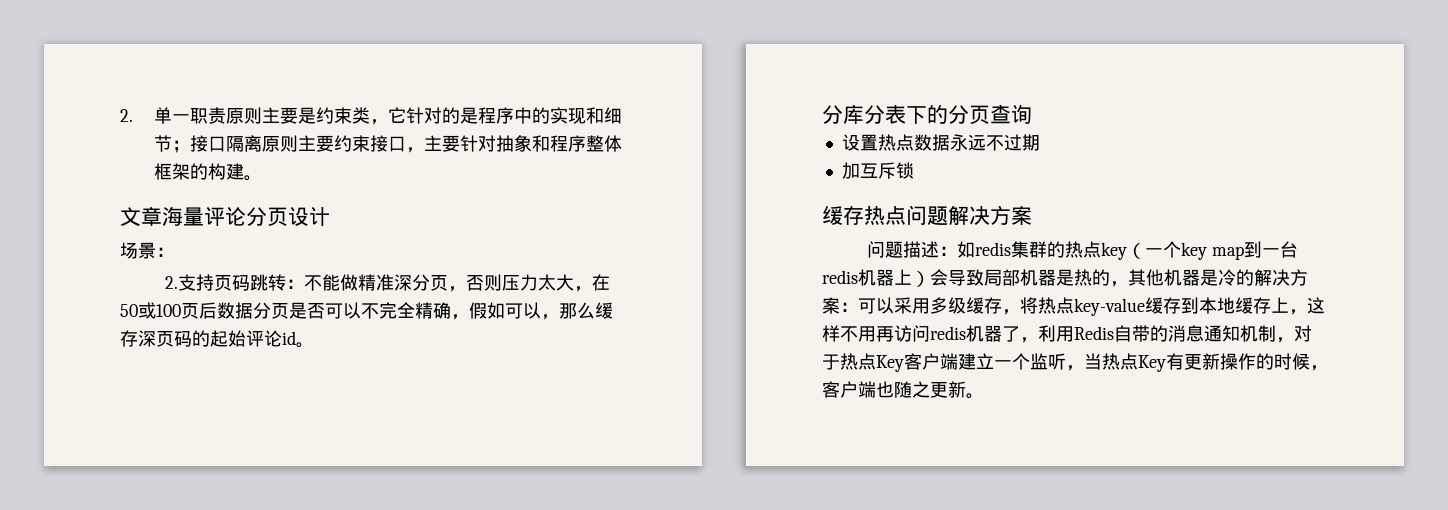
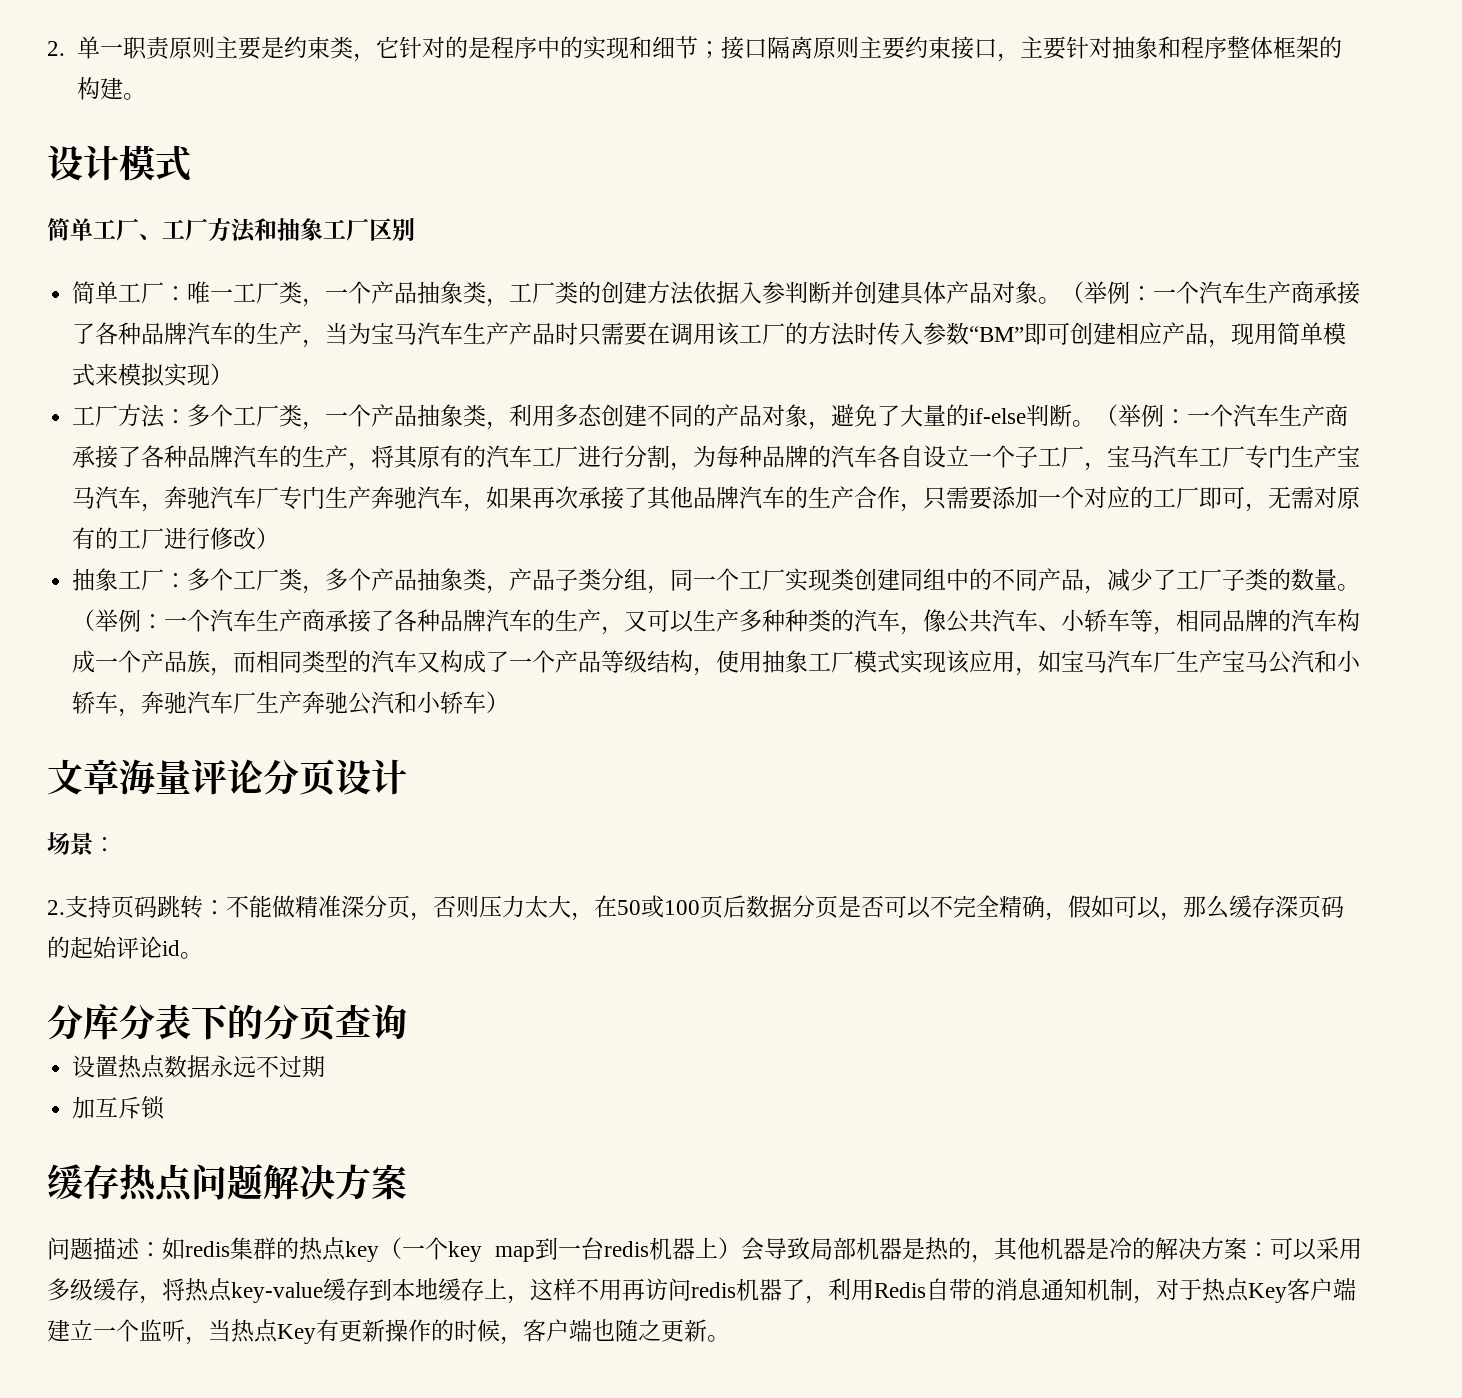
(262, 178) none -> [47,145,191,182] [47,218,415,243] [72,281,1361,307] [72,322,1347,348] [72,363,234,387] [72,404,1349,430] [72,445,1361,471] [72,486,1361,512] [72,527,280,550] [72,568,1361,594] [72,609,1361,635] [72,650,1362,676] [72,691,510,717] // 设计模式 // 简单工厂、工厂方法和抽象工厂区别 // 简单工厂：唯一工厂类，一个产品抽象类，工厂类的创建方法依据入参判断并创建具体产品对象。（举例：一个汽车生产商承接了各种品牌汽车的生产，当为宝马汽车生产产品时只需要在调用该工厂的方法时传入参数“BM”即可创建相应产品，现用简单模式来模拟实现） // 工厂方法：多个工厂类，一个产品抽象类，利用多态创建不同的产品对象，避免了大量的if-else判断。（举例：一个汽车生产商承接了各种品牌汽车的生产，将其原有的汽车工厂进行分割，为每种品牌的汽车各自设立一个子工厂，宝马汽车工厂专门生产宝马汽车，奔驰汽车厂专门生产奔驰汽车，如果再次承接了其他品牌汽车的生产合作，只需要添加一个对应的工厂即可，无需对原有的工厂进行修改） // 抽象工厂：多个工厂类，多个产品抽象类，产品子类分组，同一个工厂实现类创建同组中的不同产品，减少了工厂子类的数量。（举例：一个汽车生产商承接了各种品牌汽车的生产，又可以生产多种种类的汽车，像公共汽车、小轿车等，相同品牌的汽车构成一个产品族，而相同类型的汽车又构成了一个产品等级结构，使用抽象工厂模式实现该应用，如宝马汽车厂生产宝马公汽和小轿车，奔驰汽车厂生产奔驰公汽和小轿车）

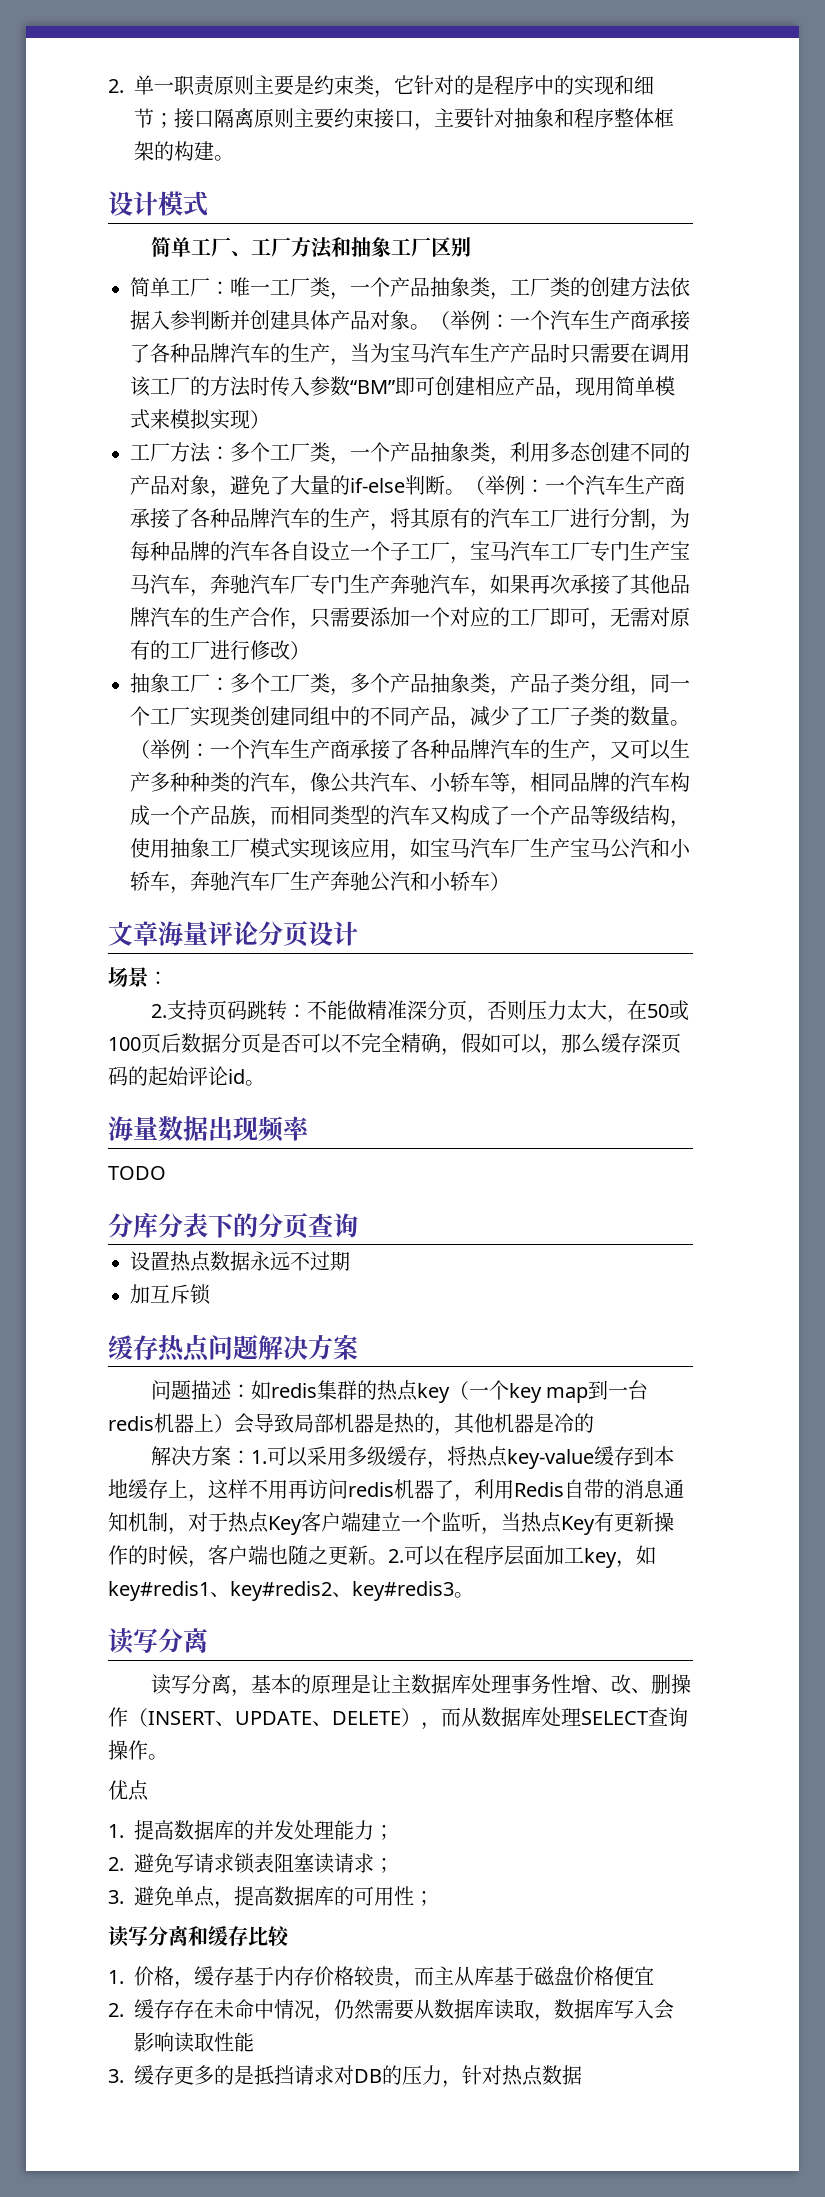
(203, 955) none -> [108,1116,309,1142] [108,1166,166,1180] // 海量数据出现频率 // TODO
(1155, 1248) none -> (594, 1423) //
(1270, 1249) none -> [250,1450,267,1464] 1.
(730, 1338) none -> [388,1545,656,1568] [108,1581,474,1601] [108,1628,208,1654] [150,1674,691,1697] [108,1707,688,1730] [108,1740,168,1760] [108,1780,149,1801] [108,1820,395,1840] [108,1853,395,1874] [108,1886,435,1909] [108,1926,290,1947] [108,1966,655,1989] [108,1999,675,2022] [134,2032,255,2053] [108,2065,583,2088] 2.可以在程序层面加工key，如key#redis1、key#redis2、key#redis3。 // 读写分离 // 读写分离，基本的原理是让主数据库处理事务性增、改、删操作（INSERT、UPDATE、DELETE），而从数据库处理SELECT查询操作。 // 优点 // 1.提高数据库的并发处理能力； // 2.避免写请求锁表阻塞读请求； // 3.避免单点，提高数据库的可用性； // 读写分离和缓存比较 // 1.价格，缓存基于内存价格较贵，而主从库基于磁盘价格便宜 // 2.缓存存在未命中情况，仍然需要从数据库读取，数据库写入会影响读取性能 // 3.缓存更多的是抵挡请求对DB的压力，针对热点数据

